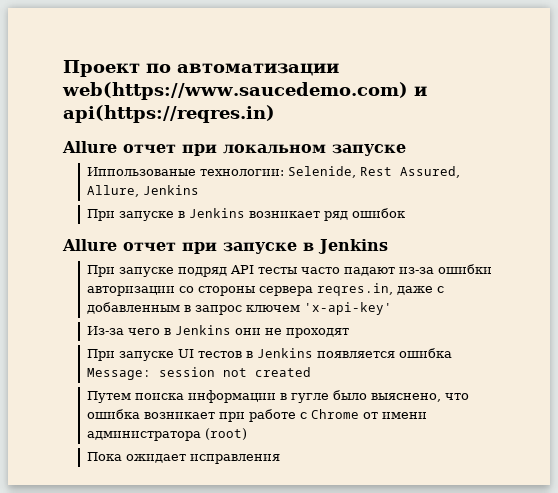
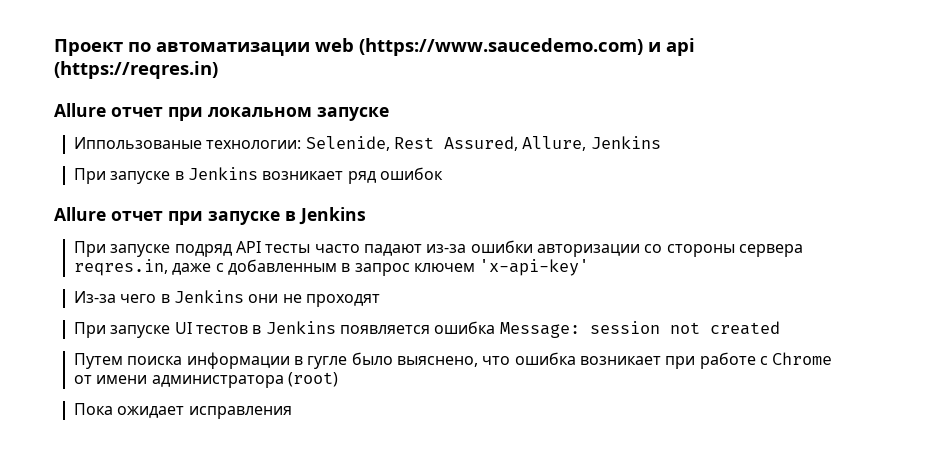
[62,82,427,100] [63,105,275,123] web(https://www.saucedemo.com) и api(https://reqres.in) -> [315,38,695,56] [54,61,218,79] web (https://www.saucedemo.com) и api (https://reqres.in)

